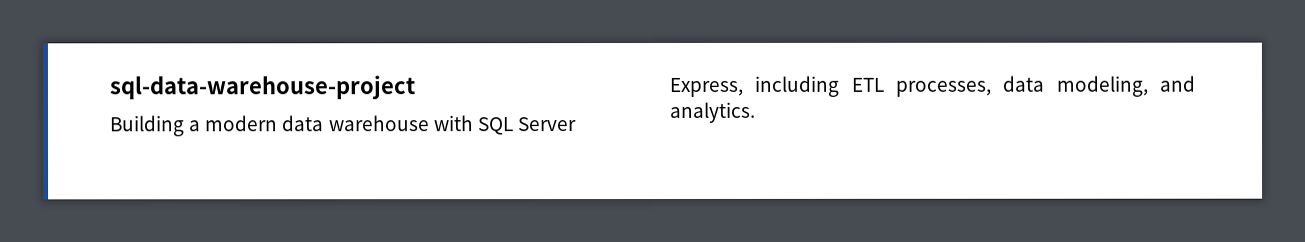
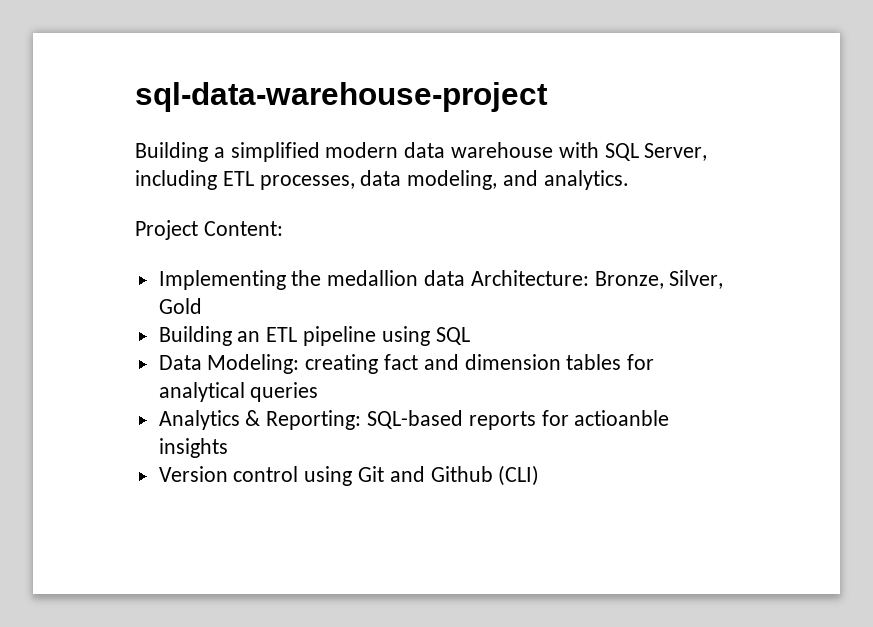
(202, 126) none -> [230,142,320,162] simplified
[516,117,577,132] [669,77,743,97] Server Express, -> [644,143,708,161] Server,
(756, 112) none -> [135,220,283,240] [158,270,724,290] [158,298,202,314] [158,326,470,346] [158,354,655,374] [158,382,319,402] [158,410,670,430] [158,438,228,458] [158,465,540,486] // Project Content: // Implementing the medallion data Architecture: Bronze, Silver, Gold // Building an ETL pipeline using SQL // Data Modeling: creating fact and dimension tables for analytical queries // Analytics & Reporting: SQL-based reports for actioanble insights // Version control using Git and Github (CLI)

